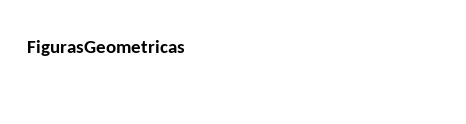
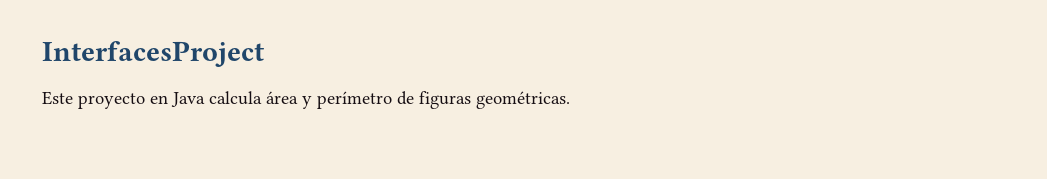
[27,40,185,56] FigurasGeometricas -> [42,41,264,67] [42,91,570,109] InterfacesProject // Este proyecto en Java calcula área y perímetro de figuras geométricas.

